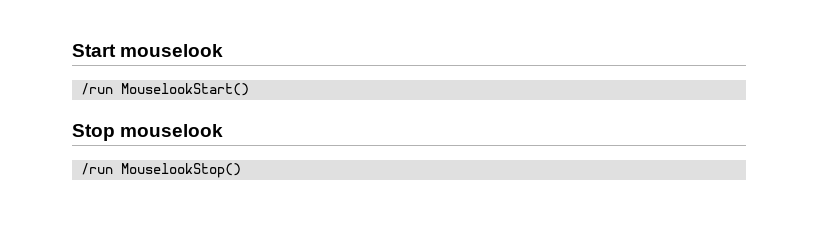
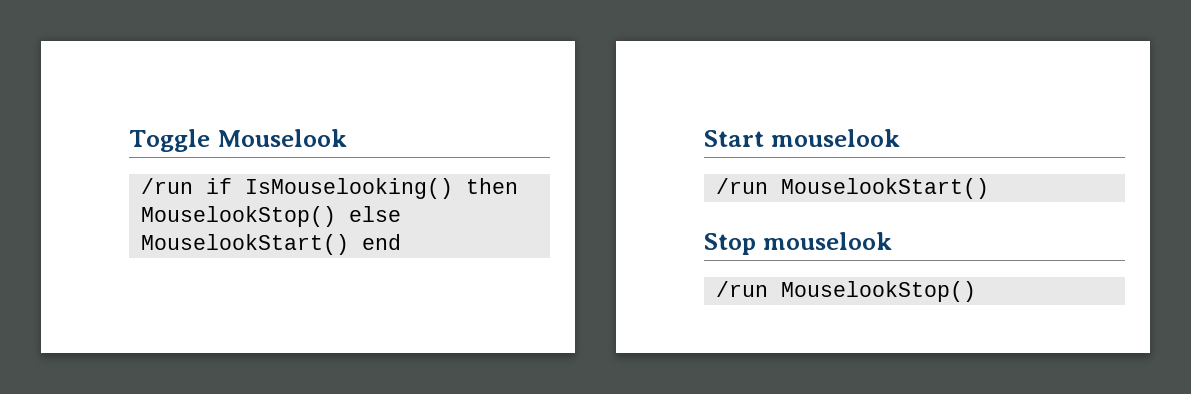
(72, 50) none -> [129,129,347,152] [141,178,519,199] [141,206,402,227] [141,234,402,255] Toggle Mouselook // /run if IsMouselooking() then MouselookStop() else MouselookStart() end //

